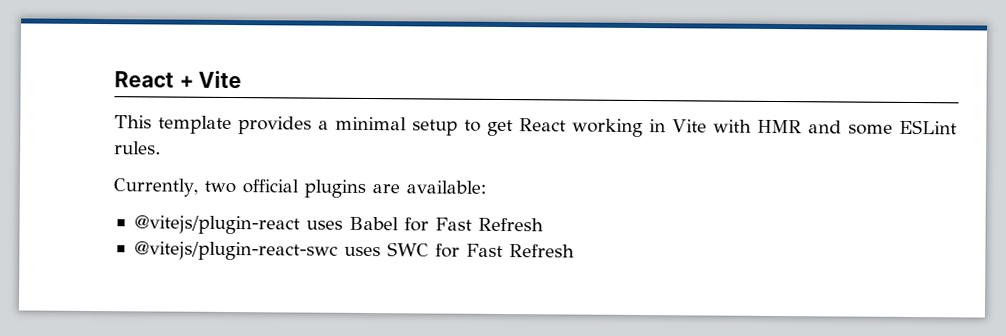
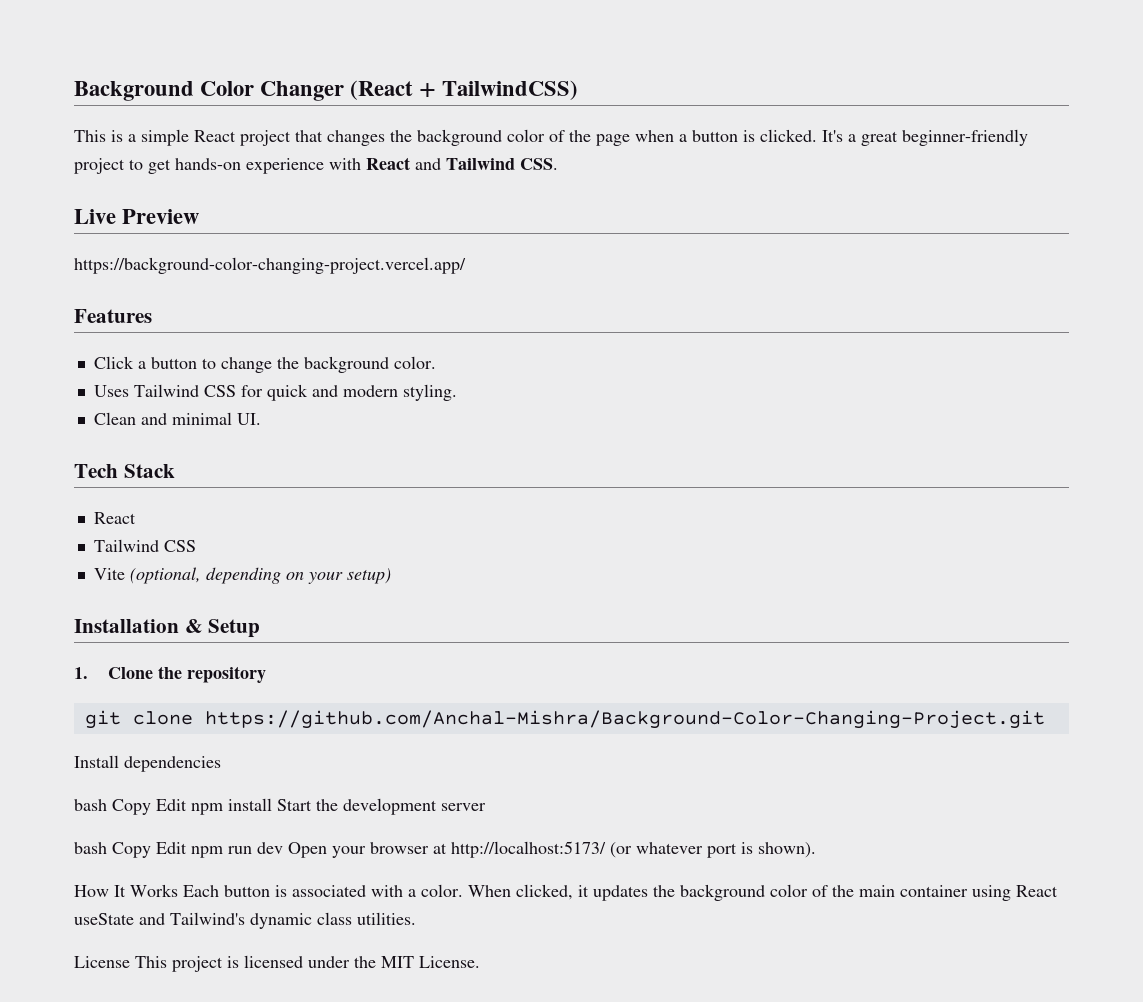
[114,70,243,89] [114,115,957,138] [114,141,161,155] [113,178,487,198] [133,215,544,235] [133,241,575,261] React + Vite // This template provides a minimal setup to get React working in Vite with HMR and some ESLint rules. // Currently, two official plugins are available: // @vitejs/plugin-react uses Babel for Fast Refresh // @vitejs/plugin-react-swc uses SWC for Fast Refresh -> [74,80,579,101] [74,129,1028,146] [74,157,558,174] [74,209,200,224] [74,257,466,274] [74,309,152,323] [93,356,436,373] [93,384,457,401] [93,412,261,425] [74,464,175,478] [93,512,136,524] [93,539,196,552] [93,567,391,584] [74,619,261,638] [74,666,266,683] [84,710,1045,729] [74,755,221,772] [74,798,486,815] [74,841,816,858] [74,884,1058,901] [74,912,416,929] [74,955,480,972] Background Color Changer (React + TailwindCSS) // This is a simple React project that changes the background color of the page when a button is clicked. It's a great beginner-friendly project to get hands-on experience with React and Tailwind CSS. // Live Preview // https://background-color-changing-project.vercel.app/ // Features // Click a button to change the background color. // Uses Tailwind CSS for quick and modern styling. // Clean and minimal UI. // Tech Stack // React // Tailwind CSS // Vite (optional, depending on your setup) // Installation & Setup // 1. Clone the repository // git clone https://github.com/Anchal-Mishra/Background-Color-Changing-Project.git // Install dependencies // bash Copy Edit npm install Start the development server // bash Copy Edit npm run dev Open your browser at http://localhost:5173/ (or whatever port is shown). // How It Works Each button is associated with a color. When clicked, it updates the background color of the main container using React useState and Tailwind's dynamic class utilities. // License This project is licensed under the MIT License.

